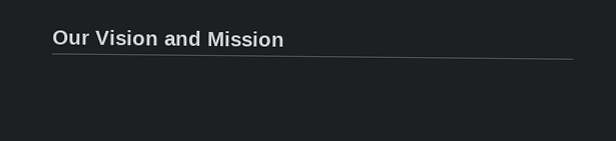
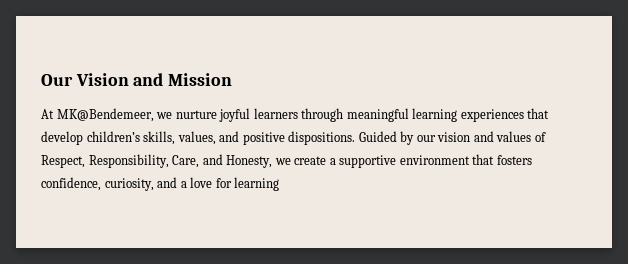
(285, 38) none -> [41,108,550,122] [41,131,546,145] [41,154,532,168] [41,177,280,191] // At MK@Bendemeer, we nurture joyful learners through meaningful learning experiences that develop children’s skills, values, and positive dispositions. Guided by our vision and values of Respect, Responsibility, Care, and Honesty, we create a supportive environment that fosters confidence, curiosity, and a love for learning

